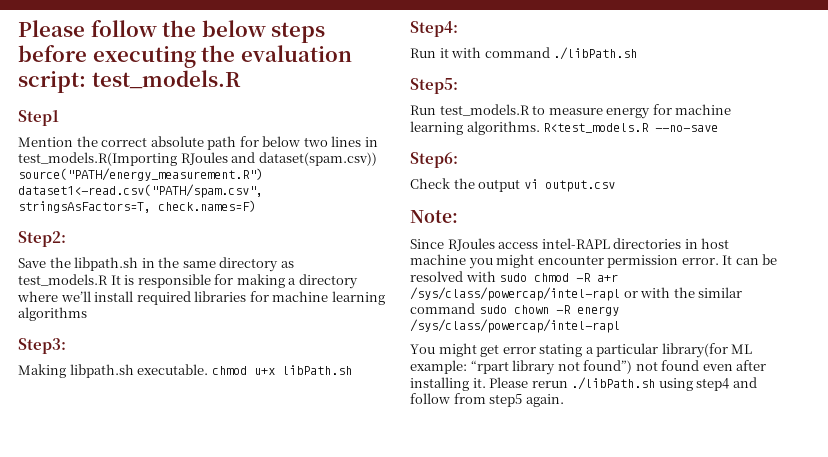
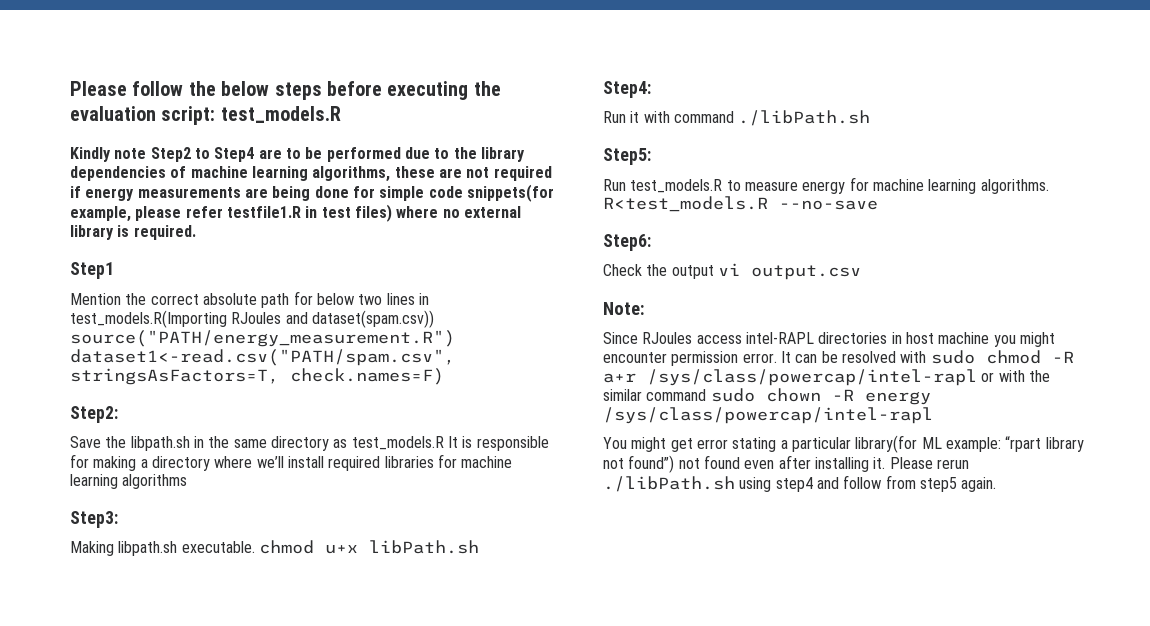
(241, 79) none -> [70,147,525,162] [70,166,552,182] [70,184,554,202] [70,204,521,222] [70,225,196,240] // Kindly note Step2 to Step4 are to be performed due to the library dependencies of machine learning algorithms, these are not required if energy measurements are being done for simple code snippets(for example, please refer testfile1.R in test files) where no external library is required.

